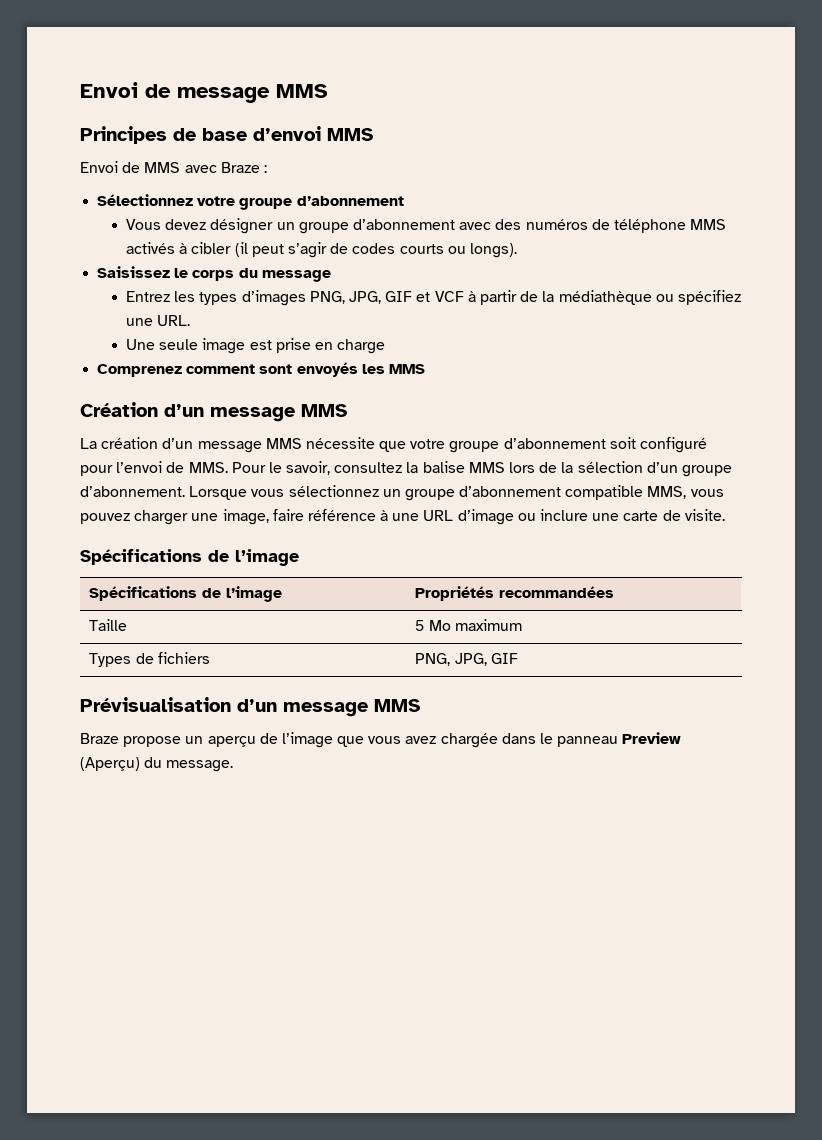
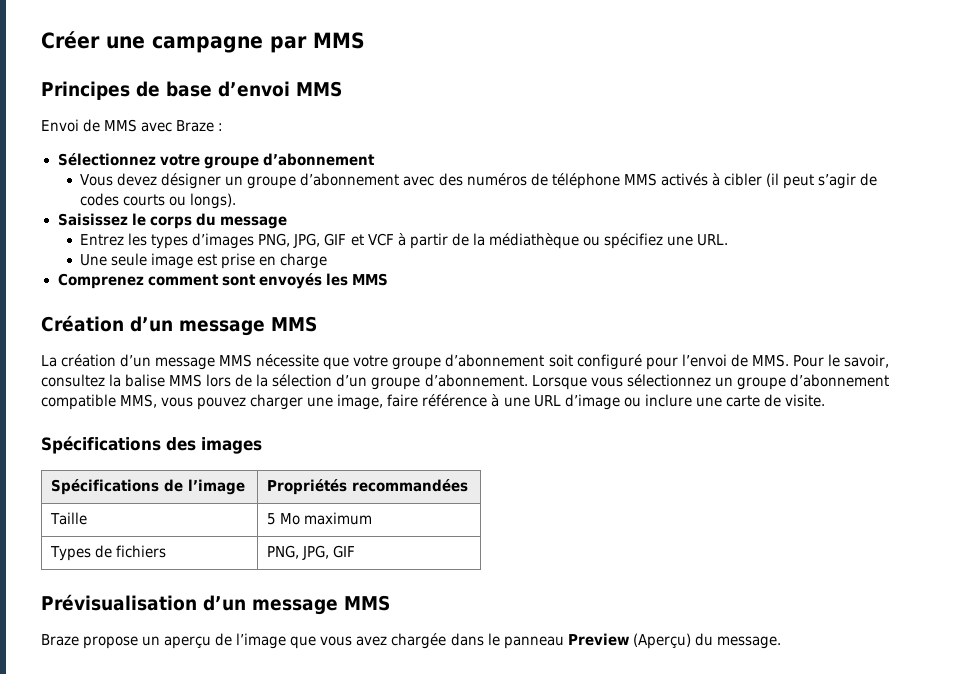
[80,82,270,103] Envoi de message -> [41,31,307,53] Créer une campagne par
[208,549,299,566] de l’image -> [166,437,262,454] des images

